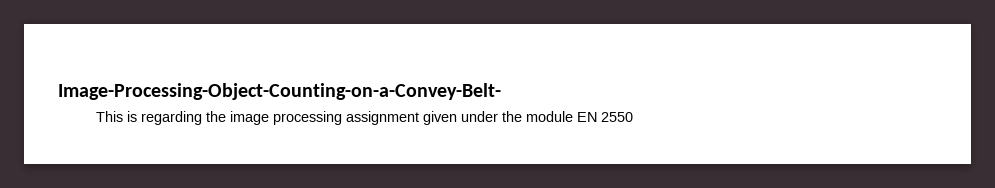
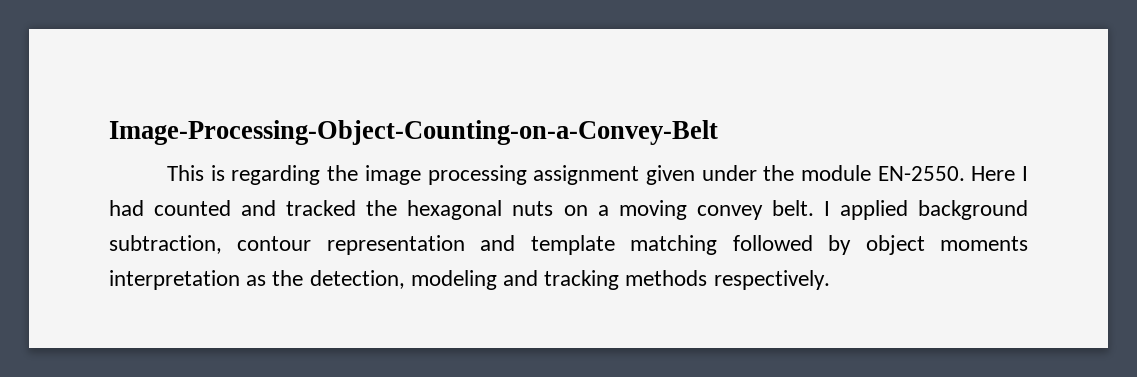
[58,83,501,100] Image-Processing-Object-Counting-on-a-Convey-Belt- -> [109,120,718,145] Image-Processing-Object-Counting-on-a-Convey-Belt
[576,112,633,122] EN 2550 -> [877,166,1028,181] [109,200,1028,220] [109,235,1028,255] [109,270,830,290] EN-2550. Here I had counted and tracked the hexagonal nuts on a moving convey belt. I applied background subtraction, contour representation and template matching followed by object moments interpretation as the detection, modeling and tracking methods respectively.

